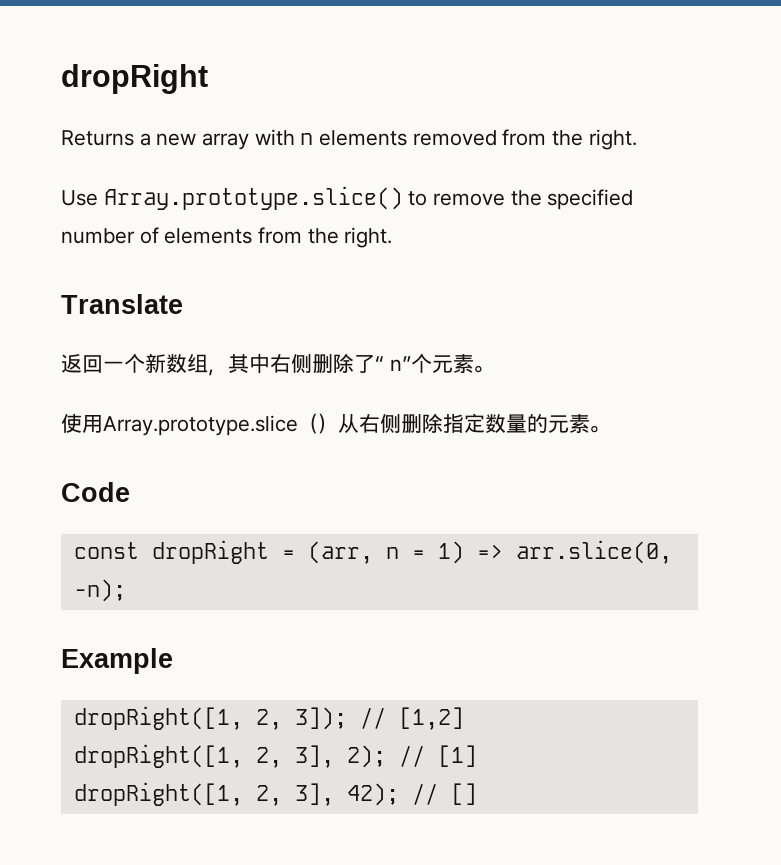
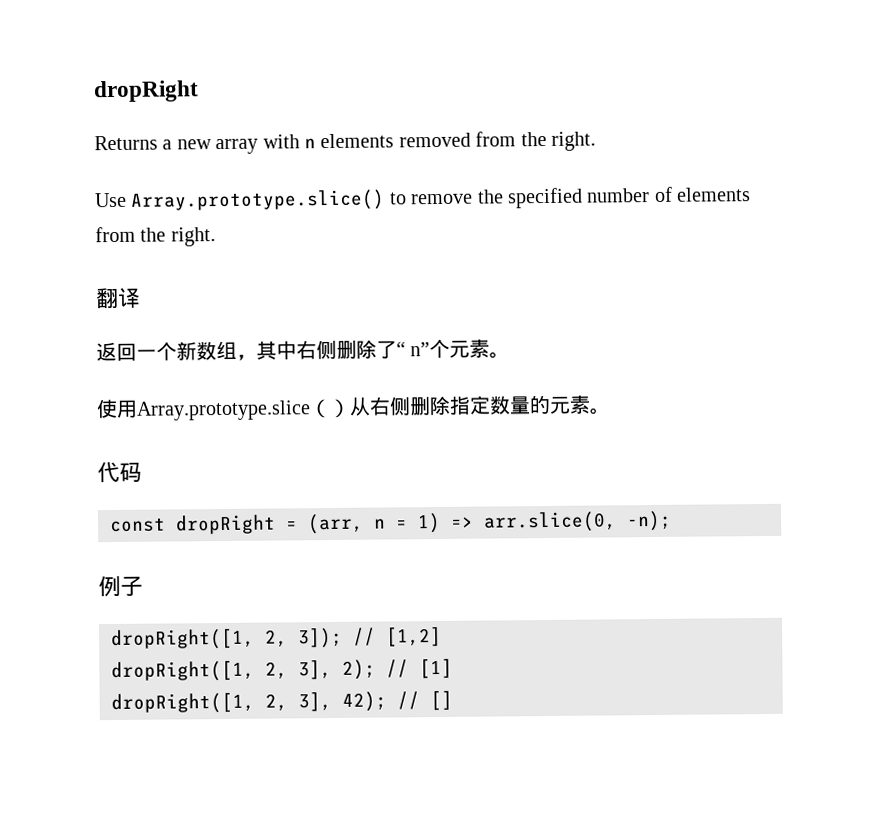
[61,294,183,314] Translate -> [95,287,141,309] 翻译
[61,482,130,502] Code -> [97,461,142,483] 代码
[61,648,173,674] Example -> [98,575,143,598] 例子

